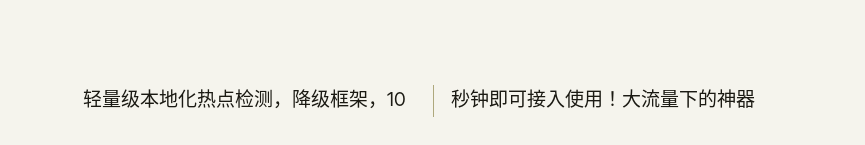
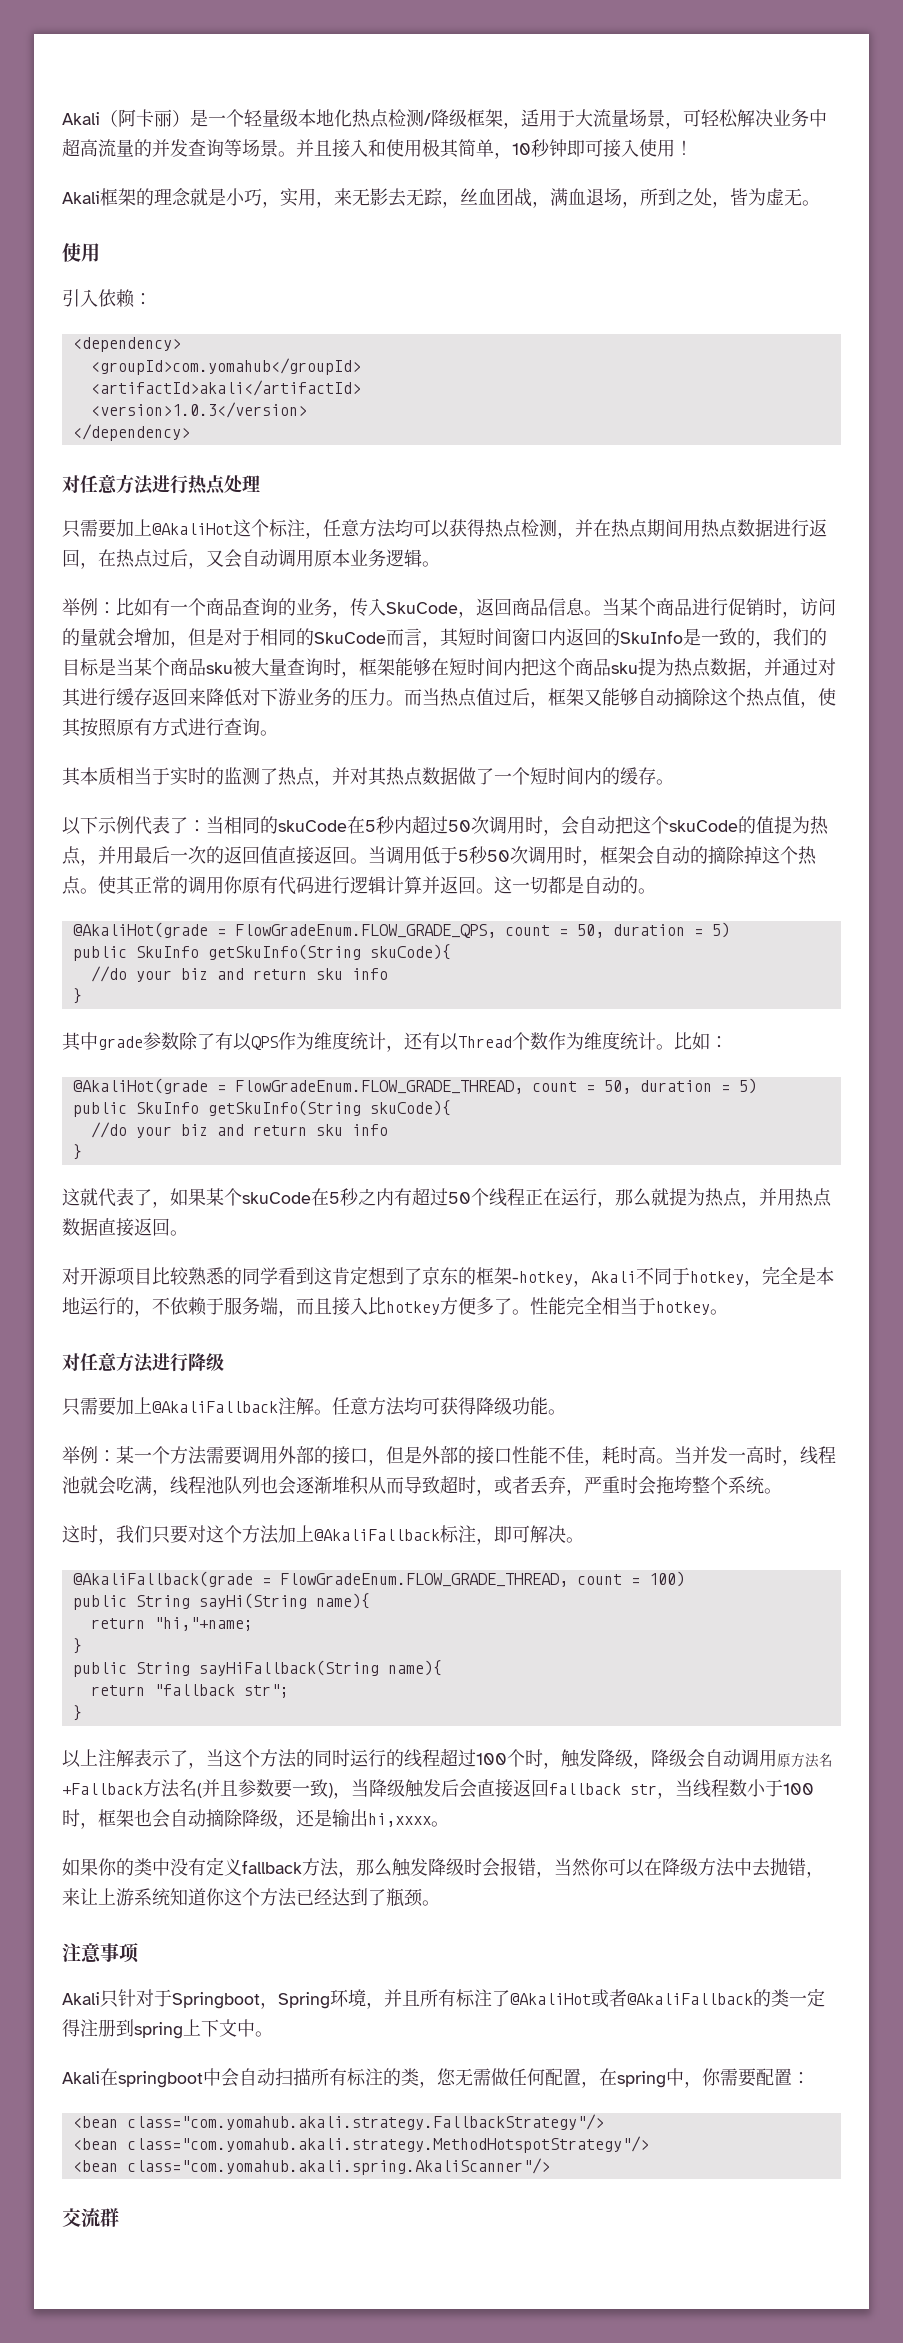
(83, 98) none -> [62,109,244,127] Akali（阿卡丽）是一个
[273,101,292,109] ， -> [424,113,431,125] /
(387, 105) none -> [521,109,827,129] [62,138,512,159] 适用于大流量场景，可轻松解决业务中超高流量的并发查询等场景。并且接入和使用极其简单，
[622,89,755,108] 大流量下的神器 -> [62,188,820,208] [62,243,100,262] [62,289,152,308] [72,337,181,352] [90,358,361,375] [90,380,361,396] [90,402,307,418] [72,424,190,441] [62,474,260,495] [62,519,827,539] [62,549,440,569] [62,598,836,618] [62,628,827,648] [62,658,836,678] [62,688,836,708] [62,718,278,737] [62,767,674,787] [62,815,829,836] [62,846,817,866] [62,876,656,895] [72,922,730,938] [72,944,451,961] [90,966,388,982] [72,988,82,1004] [62,1032,728,1052] [72,1078,757,1094] [72,1100,451,1117] [90,1122,388,1138] [72,1144,82,1160] [62,1187,832,1208] [62,1218,188,1237] [62,1266,834,1287] [62,1296,728,1317] [62,1352,224,1373] [62,1397,566,1416] [62,1446,836,1466] [62,1475,782,1496] [62,1525,584,1545] [72,1571,685,1587] [72,1593,370,1610] [90,1617,253,1631] [72,1638,82,1654] [72,1660,442,1677] [90,1684,289,1698] [72,1705,82,1721] [62,1748,833,1769] [62,1779,814,1799] [62,1809,449,1829] [62,1857,824,1878] [62,1888,440,1907] [62,1943,139,1963] [62,1988,825,2009] [62,2019,273,2039] [62,2068,810,2088] [72,2114,604,2130] [72,2136,649,2153] [72,2158,550,2175] [62,2208,119,2227] // Akali框架的理念就是小巧，实用，来无影去无踪，丝血团战，满血退场，所到之处，皆为虚无。 // 使用 // 引入依赖： // <dependency> // <groupId>com.yomahub</groupId> // <artifactId>akali</artifactId> // <version>1.0.3</version> // </dependency> // 对任意方法进行热点处理 // 只需要加上@AkaliHot这个标注，任意方法均可以获得热点检测，并在热点期间用热点数据进行返回，在热点过后，又会自动调用原本业务逻辑。 // 举例：比如有一个商品查询的业务，传入SkuCode，返回商品信息。当某个商品进行促销时，访问的量就会增加，但是对于相同的SkuCode而言，其短时间窗口内返回的SkuInfo是一致的，我们的目标是当某个商品sku被大量查询时，框架能够在短时间内把这个商品sku提为热点数据，并通过对其进行缓存返回来降低对下游业务的压力。而当热点值过后，框架又能够自动摘除这个热点值，使其按照原有方式进行查询。 // 其本质相当于实时的监测了热点，并对其热点数据做了一个短时间内的缓存。 // 以下示例代表了：当相同的skuCode在5秒内超过50次调用时，会自动把这个skuCode的值提为热点，并用最后一次的返回值直接返回。当调用低于5秒50次调用时，框架会自动的摘除掉这个热点。使其正常的调用你原有代码进行逻辑计算并返回。这一切都是自动的。 // @AkaliHot(grade = FlowGradeEnum.FLOW_GRADE_QPS, count = 50, duration = 5) // public SkuInfo getSkuInfo(String skuCode){ // //do your biz and return sku info // } // 其中grade参数除了有以QPS作为维度统计，还有以Thread个数作为维度统计。比如： // @AkaliHot(grade = FlowGradeEnum.FLOW_GRADE_THREAD, count = 50, duration = 5) // public SkuInfo getSkuInfo(String skuCode){ // //do your biz and return sku info // } // 这就代表了，如果某个skuCode在5秒之内有超过50个线程正在运行，那么就提为热点，并用热点数据直接返回。 // 对开源项目比较熟悉的同学看到这肯定想到了京东的框架-hotkey，Akali不同于hotkey，完全是本地运行的，不依赖于服务端，而且接入比hotkey方便多了。性能完全相当于hotkey。 // 对任意方法进行降级 // 只需要加上@AkaliFallback注解。任意方法均可获得降级功能。 // 举例：某一个方法需要调用外部的接口，但是外部的接口性能不佳，耗时高。当并发一高时，线程池就会吃满，线程池队列也会逐渐堆积从而导致超时，或者丢弃，严重时会拖垮整个系统。 // 这时，我们只要对这个方法加上@AkaliFallback标注，即可解决。 // @AkaliFallback(grade = FlowGradeEnum.FLOW_GRADE_THREAD, count = 100) // public String sayHi(String name){ // return "hi,"+name; // } // public String sayHiFallback(String name){ // return "fallback str"; // } // 以上注解表示了，当这个方法的同时运行的线程超过100个时，触发降级，降级会自动调用原方法名+Fallback方法名(并且参数要一致)，当降级触发后会直接返回fallback str，当线程数小于100时，框架也会自动摘除降级，还是输出hi,xxxx。 // 如果你的类中没有定义fallback方法，那么触发降级时会报错，当然你可以在降级方法中去抛错，来让上游系统知道你这个方法已经达到了瓶颈。 // 注意事项 // Akali只针对于Springboot，Spring环境，并且所有标注了@AkaliHot或者@AkaliFallback的类一定得注册到spring上下文中。 // Akali在springboot中会自动扫描所有标注的类，您无需做任何配置，在spring中，你需要配置： // <bean class="com.yomahub.akali.strategy.FallbackStrategy"/> // <bean class="com.yomahub.akali.strategy.MethodHotspotStrategy"/> // <bean class="com.yomahub.akali.spring.AkaliScanner"/> // 交流群

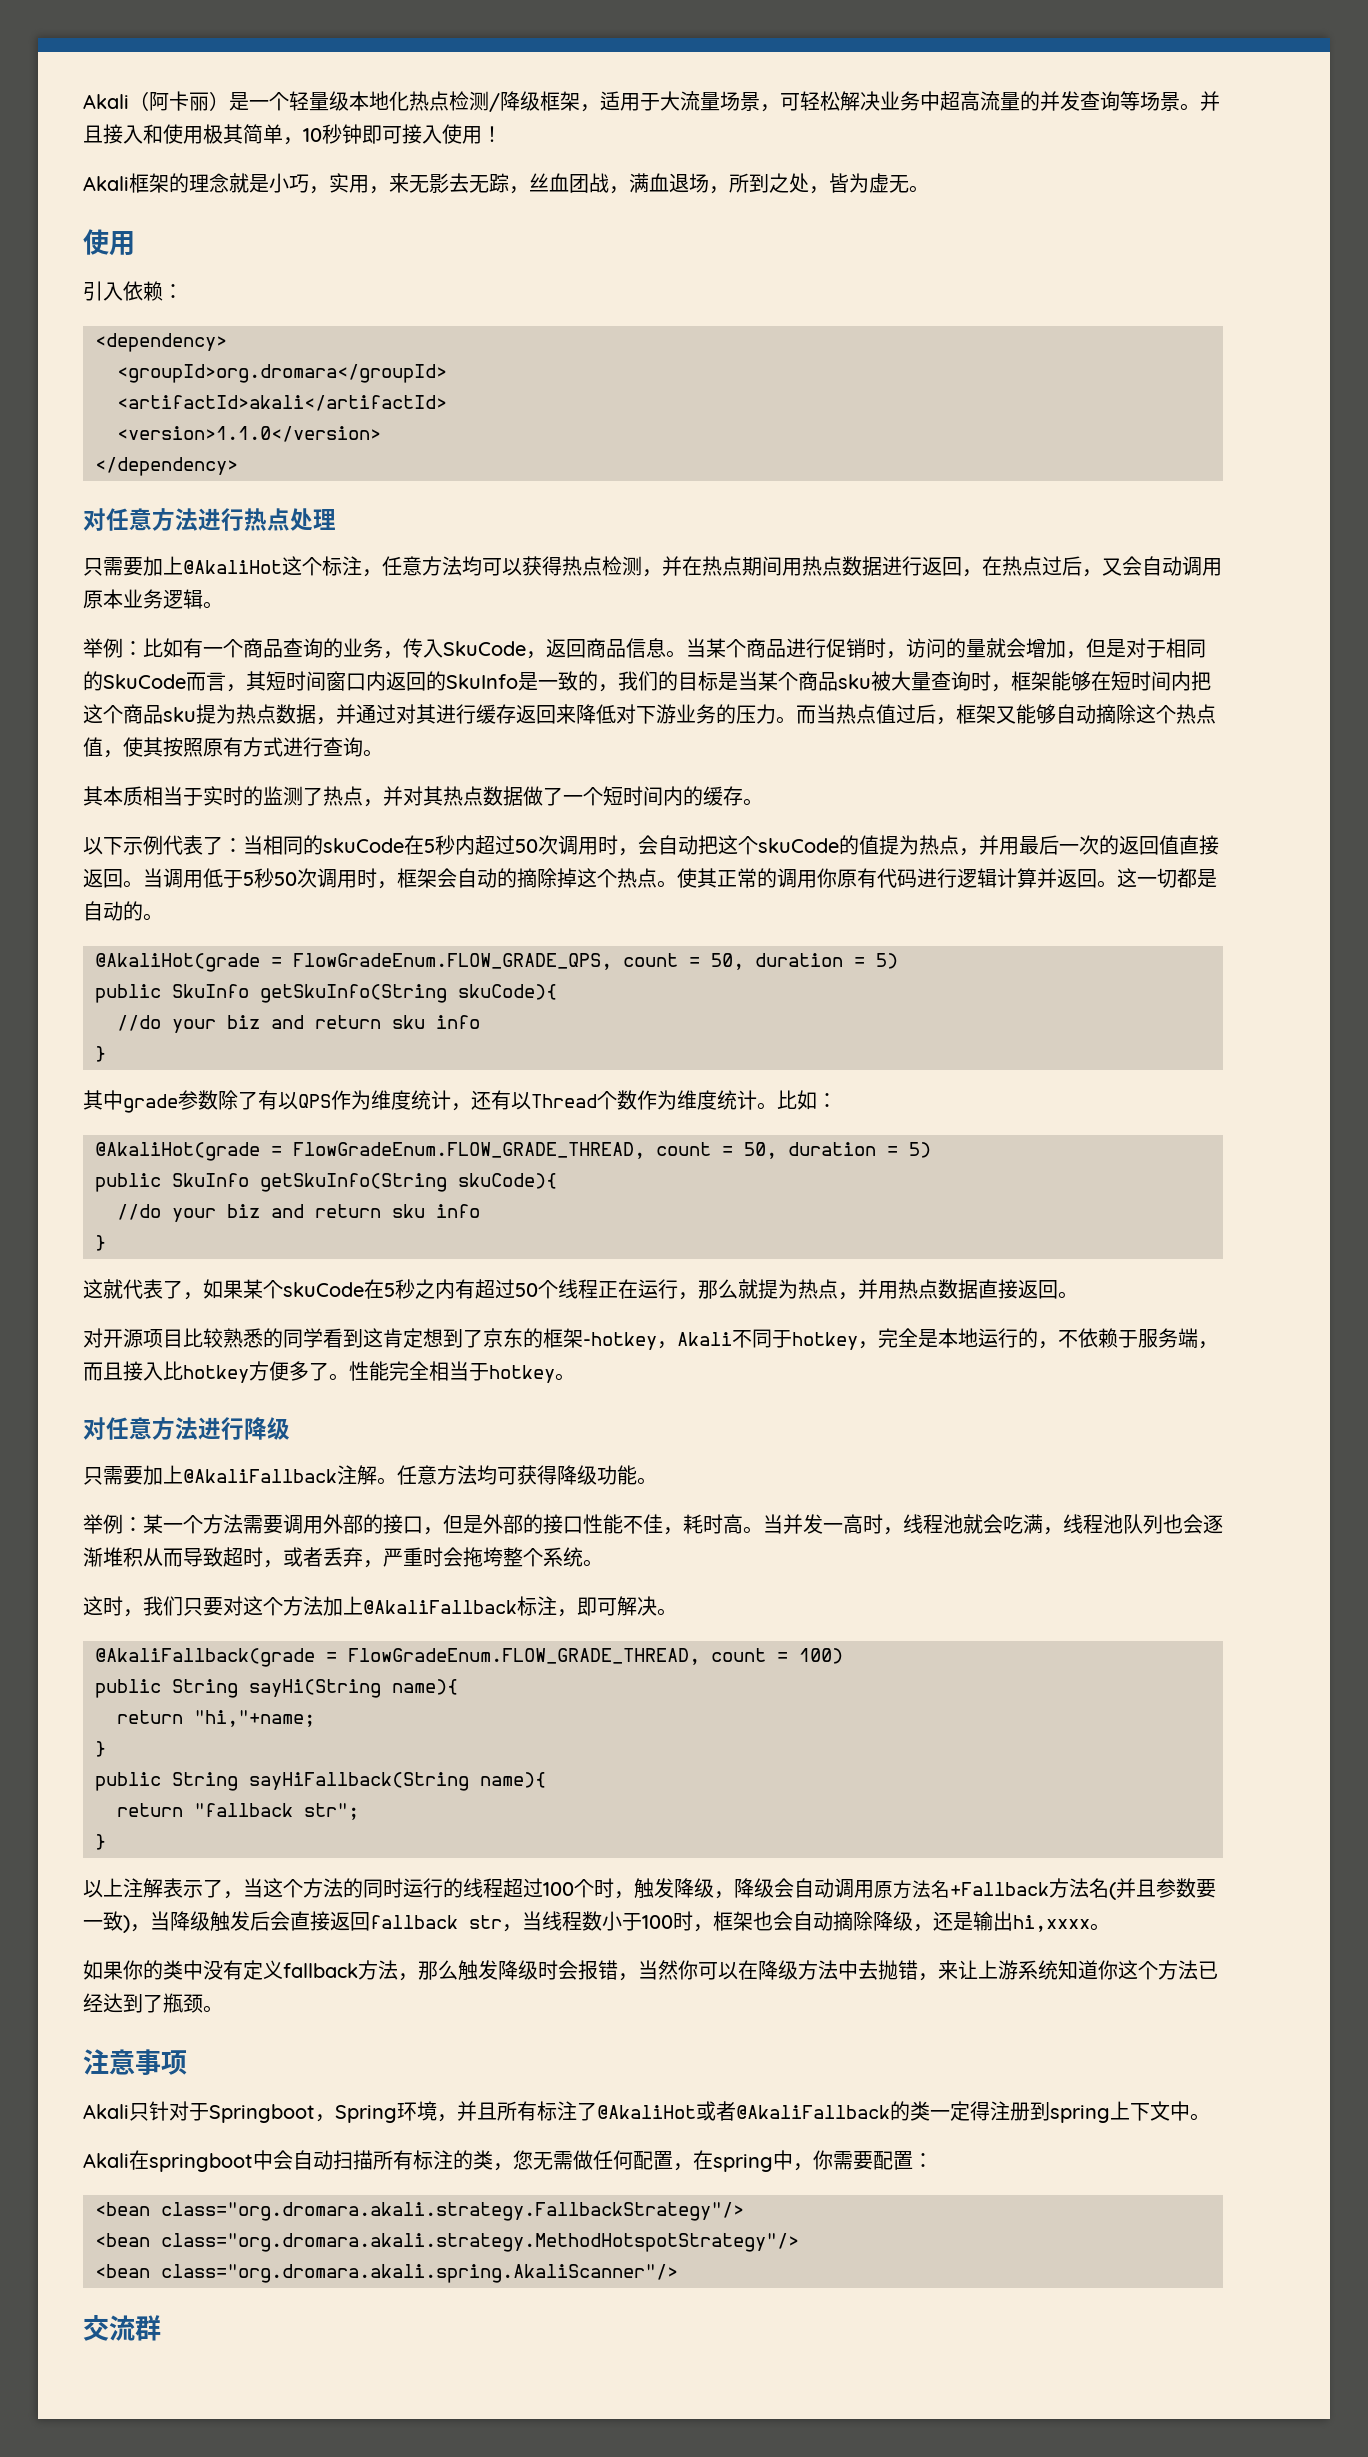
[90,358,361,375] <groupId>com.yomahub</groupId> -> [117,364,447,383] <groupId>org.dromara</groupId>
[90,402,307,418] <version>1.0.3</version> -> [117,426,381,442] <version>1.1.0</version>
[126,2114,604,2130] [72,2136,649,2153] [72,2158,550,2175] class="com.yomahub.akali.strategy.FallbackStrategy"/> // <bean class="com.yomahub.akali.strategy.MethodHotspotStrategy"/> // <bean class="com.yomahub.akali.spring.AkaliScanner"/> -> [161,2202,744,2221] [95,2233,799,2252] [95,2264,678,2283] class="org.dromara.akali.strategy.FallbackStrategy"/> // <bean class="org.dromara.akali.strategy.MethodHotspotStrategy"/> // <bean class="org.dromara.akali.spring.AkaliScanner"/>

